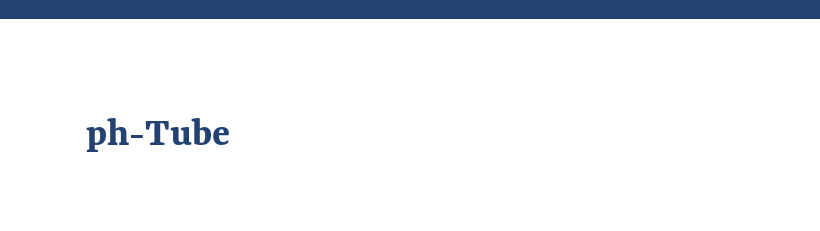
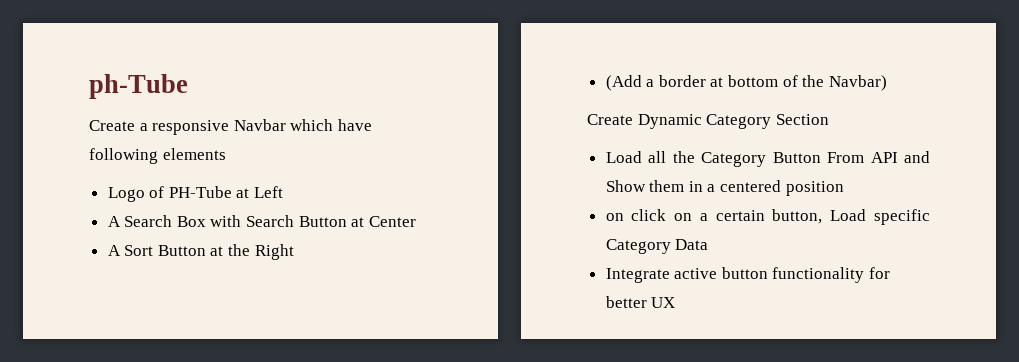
(230, 135) none -> [89,119,372,135] [89,148,226,164] [107,186,284,202] [107,215,416,227] [107,244,294,260] [605,75,887,91] [587,114,829,129] [605,151,930,167] [605,180,844,196] [605,209,930,225] [605,239,709,254] [605,267,891,283] [605,296,676,308] // Create a responsive Navbar which have following elements // Logo of PH-Tube at Left // A Search Box with Search Button at Center // A Sort Button at the Right // (Add a border at bottom of the Navbar) // Create Dynamic Category Section // Load all the Category Button From API and Show them in a centered position // on click on a certain button, Load specific Category Data // Integrate active button functionality for better UX

